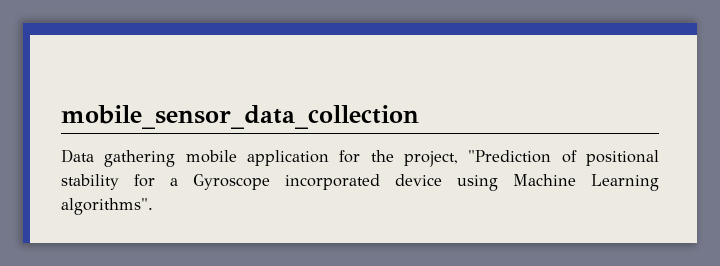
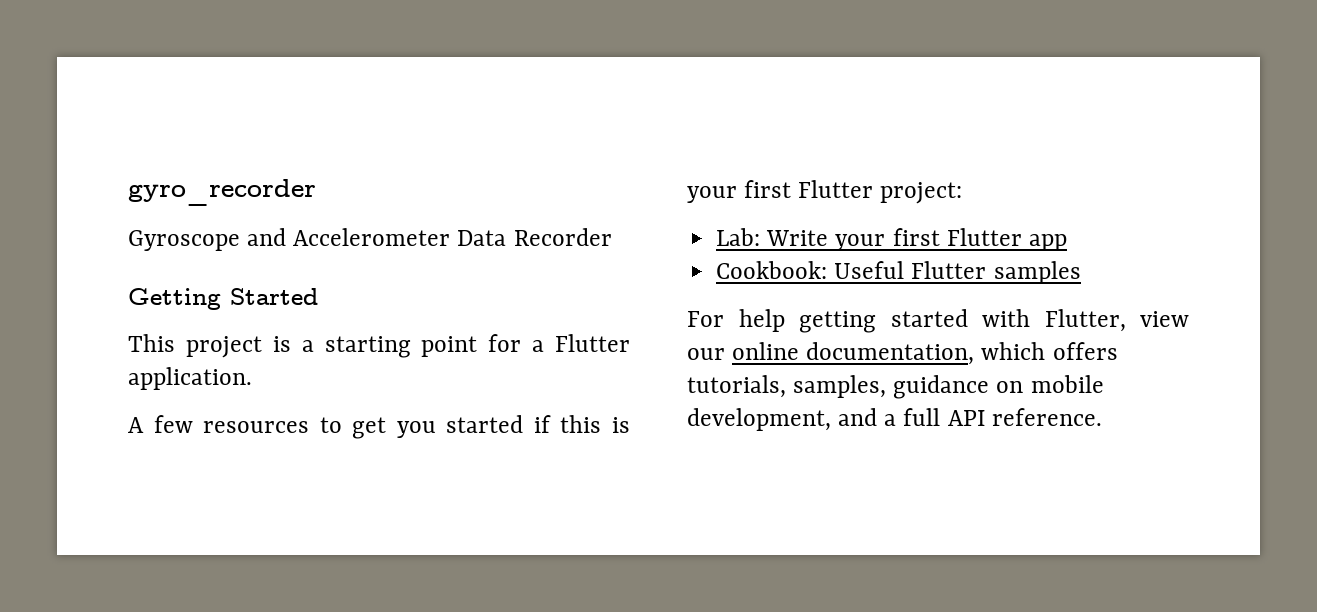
[61,105,419,129] [61,149,659,167] [61,174,659,191] [61,198,153,215] mobile_sensor_data_collection // Data gathering mobile application for the project, "Prediction of positional stability for a Gyroscope incorporated device using Machine Learning algorithms". -> [128,179,316,206] [128,228,612,251] [128,288,318,310] [128,334,630,358] [128,367,252,390] [128,415,630,439] [687,180,963,204] [716,228,1067,251] [716,261,1081,284] [687,309,1189,333] [687,342,1118,365] [687,375,1104,399] [687,408,1102,431] gyro_recorder // Gyroscope and Accelerometer Data Recorder // Getting Started // This project is a starting point for a Flutter application. // A few resources to get you started if this is your first Flutter project: // Lab: Write your first Flutter app // Cookbook: Useful Flutter samples // For help getting started with Flutter, view our online documentation, which offers tutorials, samples, guidance on mobile development, and a full API reference.

